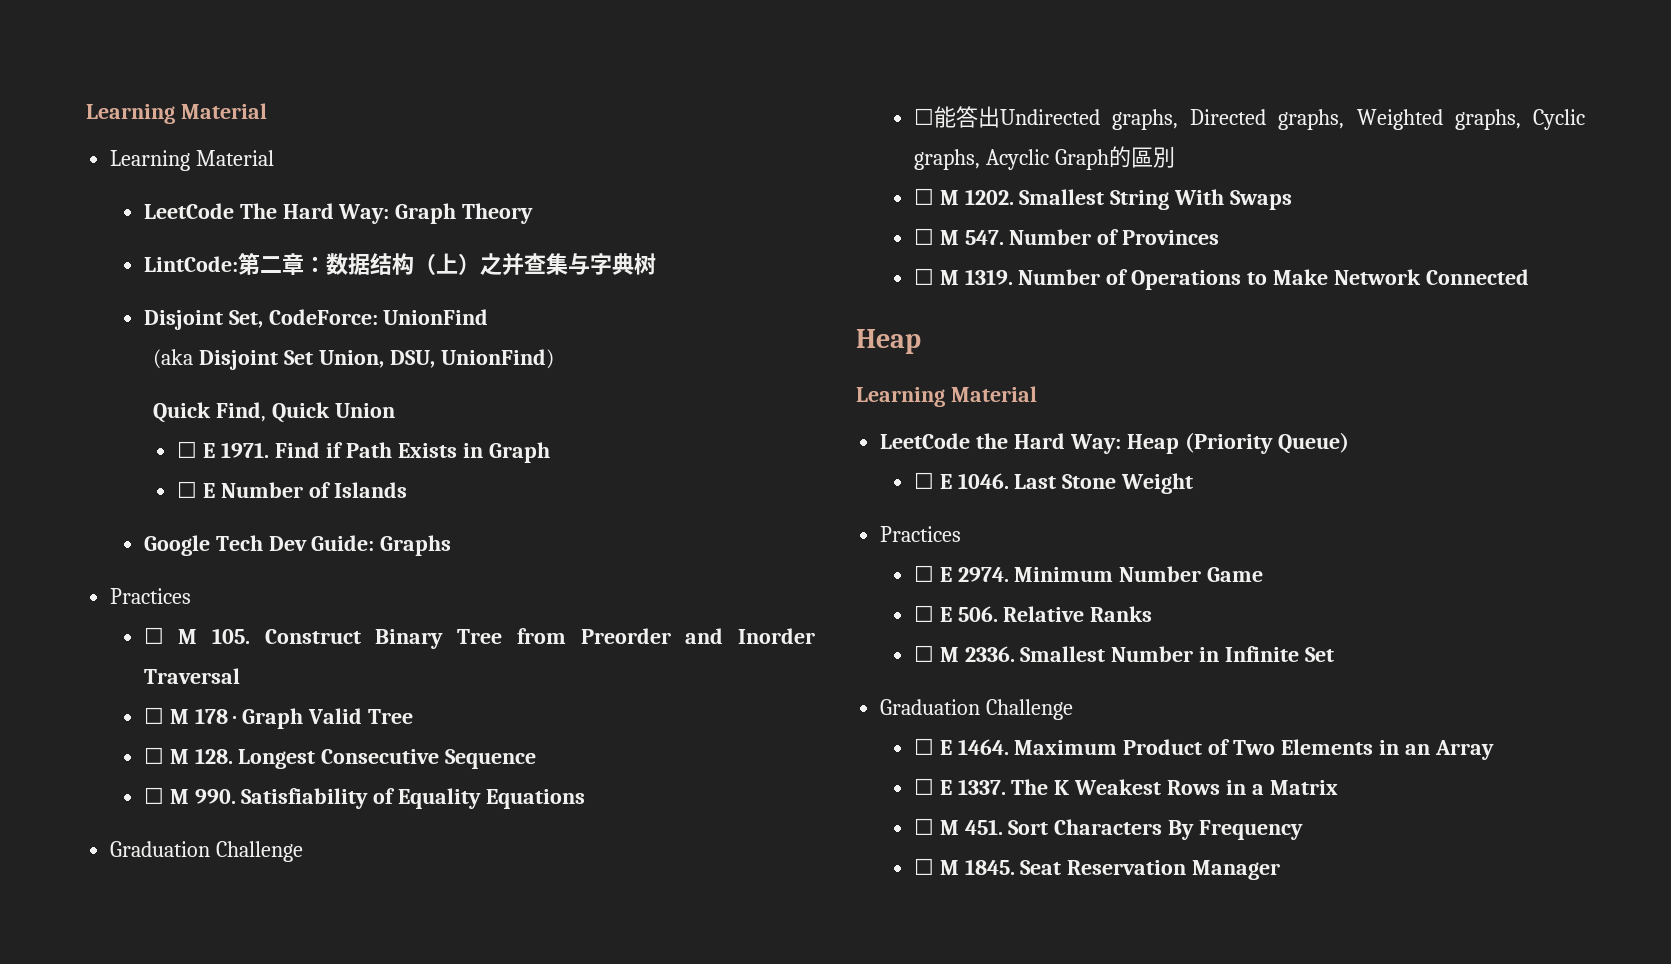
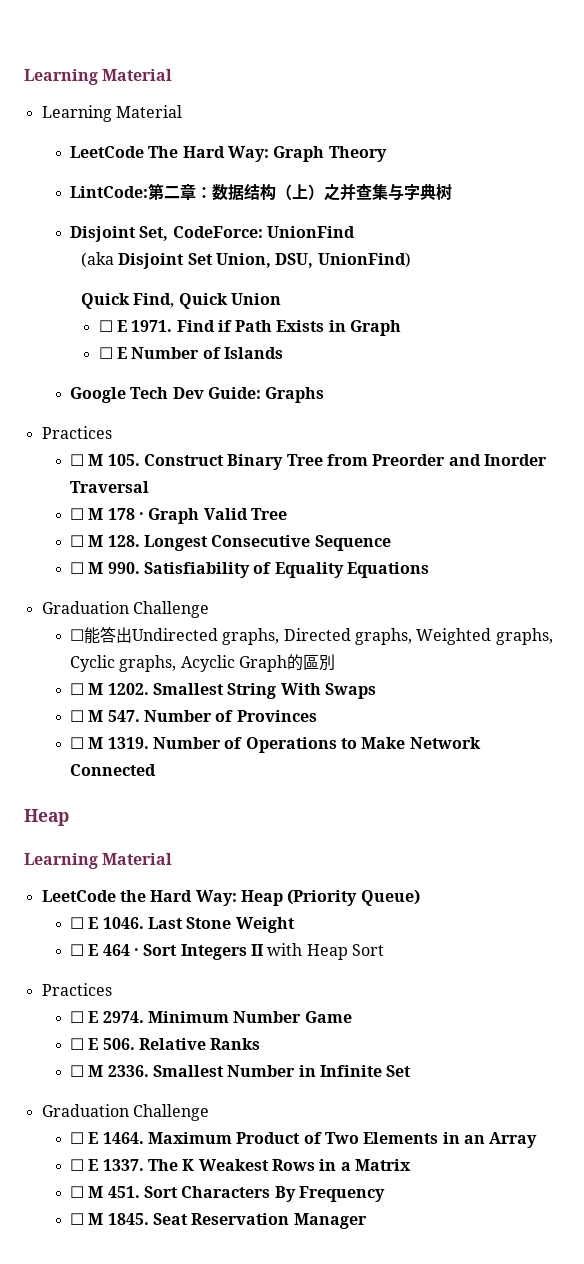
(1194, 483) none -> [70,943,384,960] // ☐ E 464 · Sort Integers II with Heap Sort

